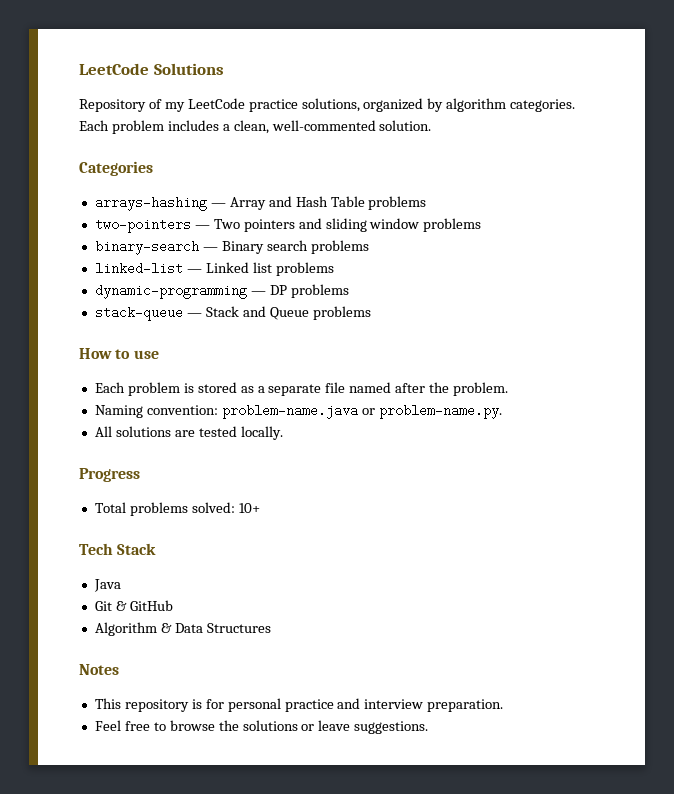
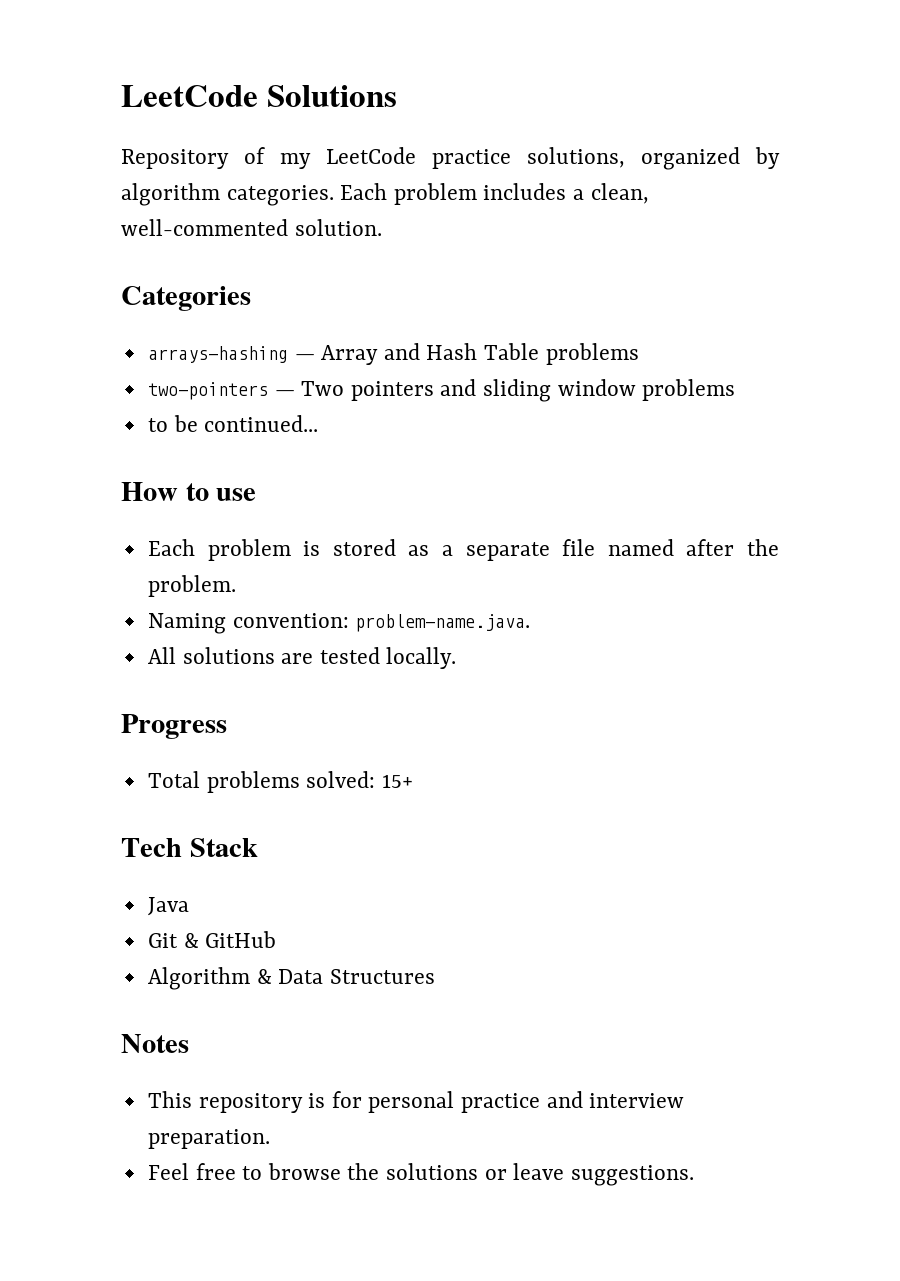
[94,240,369,255] [94,262,334,276] [94,284,349,299] [94,306,371,321] binary-search — Binary search problems // linked-list — Linked list problems // dynamic-programming — DP problems // stack-queue — Stack and Queue problems -> [147,415,319,432] to be continued...
[221,404,502,419] problem-name.java or problem-name.py. -> [355,614,531,632] problem-name.java.
[238,503,260,513] 10+ -> [381,774,413,788] 15+

